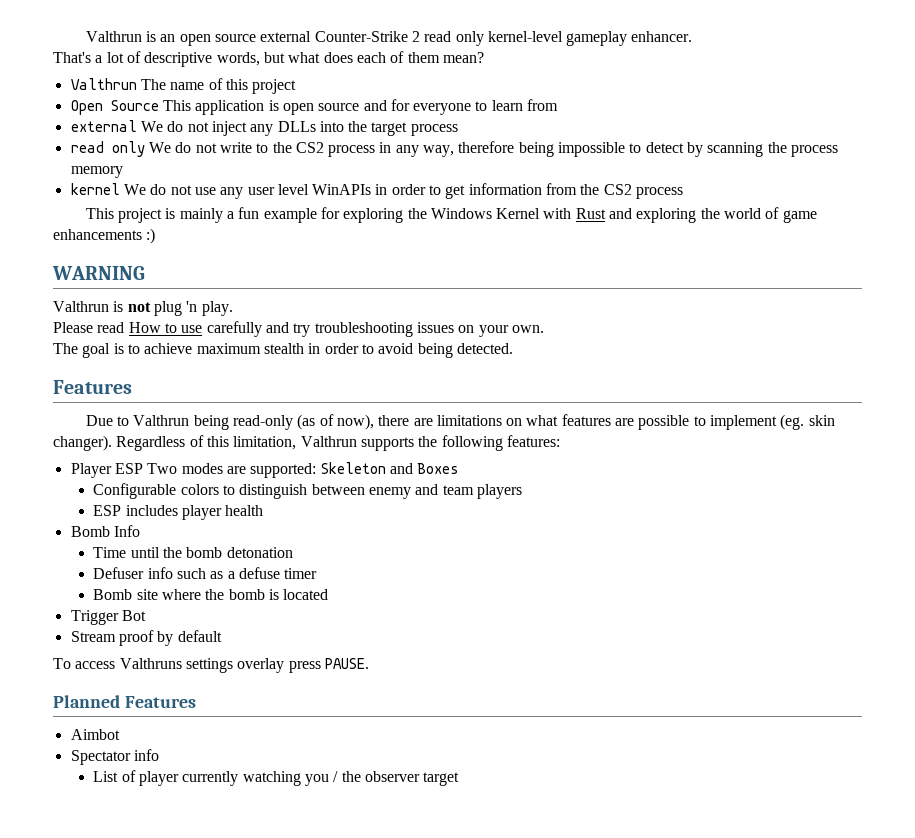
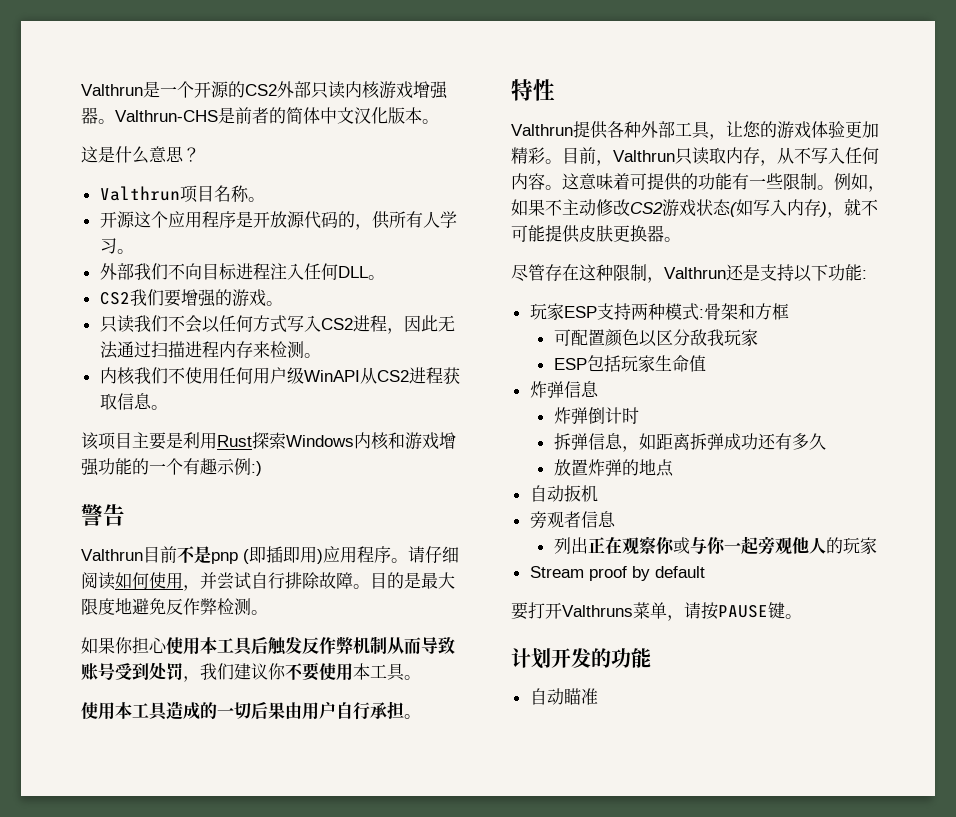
[85,31,693,46] [53,51,484,67] [70,78,297,94] [70,99,559,115] [70,120,458,136] [70,141,839,157] [70,166,123,178] [70,183,684,199] [85,207,817,223] [53,229,142,240] Valthrun is an open source external Counter-Strike 2 read only kernel-level gameplay enhancer. // That's a lot of descriptive words, but what does each of them mean? // Valthrun The name of this project // Open Source This application is open source and for everyone to learn from // external We do not inject any DLLs into the target process // read only We do not write to the CS2 process in any way, therefore being impossible to detect by scanning the process memory // kernel We do not use any user level WinAPIs in order to get information from the CS2 process // This project is mainly a fun example for exploring the Windows Kernel with Rust and exploring the world of game enhancements -> [81,81,448,99] [81,107,439,124] [81,146,200,164] [99,185,265,203] [99,211,457,230] [99,238,134,254] [99,263,385,280] [99,289,283,307] [99,315,455,334] [99,341,321,359] [99,367,460,385] [99,393,168,410] [81,432,456,450] [81,458,251,476] Valthrun是一个开源的CS2外部只读内核游戏增强器。Valthrun-CHS是前者的简体中文汉化版本。 // 这是什么意思？ // Valthrun项目名称。 // 开源这个应用程序是开放源代码的，供所有人学习。 // 外部我们不向目标进程注入任何DLL。 // CS2我们要增强的游戏。 // 只读我们不会以任何方式写入CS2进程，因此无法通过扫描进程内存来检测。 // 内核我们不使用任何用户级WinAPI从CS2进程获取信息。 // 该项目主要是利用Rust探索Windows内核和游戏增强功能的一个有趣示例
[52,266,145,280] [53,301,233,316] [53,321,544,337] [53,343,513,358] [53,380,132,394] [85,414,835,430] [53,435,560,451] [70,462,460,478] [93,483,522,499] [93,505,264,520] [70,525,140,537] [93,547,293,558] [93,567,318,579] [93,589,329,600] [70,610,146,625] [70,630,222,646] [53,658,369,673] [53,695,196,708] [70,729,120,740] [70,749,159,765] [93,770,460,786] WARNING // Valthrun is not plug 'n play. // Please read How to use carefully and try troubleshooting issues on your own. // The goal is to achieve maximum stealth in order to avoid being detected. // Features // Due to Valthrun being read-only (as of now), there are limitations on what features are possible to implement (eg. skin changer). Regardless of this limitation, Valthrun supports the following features: // Player ESP Two modes are supported: Skeleton and Boxes // Configurable colors to distinguish between enemy and team players // ESP includes player health // Bomb Info // Time until the bomb detonation // Defuser info such as a defuse timer // Bomb site where the bomb is located // Trigger Bot // Stream proof by default // To access Valthruns settings overlay press PAUSE. // Planned Features // Aimbot // Spectator info // List of player currently watching you / the observer target -> [81,504,125,526] [81,546,459,564] [81,572,455,591] [81,598,268,615] [81,636,455,656] [81,662,421,682] [81,701,421,721] [511,79,555,101] [511,121,879,140] [511,147,879,166] [511,173,885,192] [511,198,878,218] [511,225,681,243] [511,264,867,283] [529,303,789,321] [553,329,758,347] [553,355,706,373] [529,381,599,398] [553,407,639,425] [553,433,826,452] [553,459,674,477] [529,485,598,502] [529,511,616,529] [553,536,877,555] [529,566,705,581] [511,602,802,621] [511,648,651,669] [529,688,598,705] 警告 // Valthrun目前不是pnp (即插即用)应用程序。请仔细阅读如何使用，并尝试自行排除故障。目的是最大限度地避免反作弊检测。 // 如果你担心使用本工具后触发反作弊机制从而导致账号受到处罚，我们建议你不要使用本工具。 // 使用本工具造成的一切后果由用户自行承担。 // 特性 // Valthrun提供各种外部工具，让您的游戏体验更加精彩。目前，Valthrun只读取内存，从不写入任何内容。这意味着可提供的功能有一些限制。例如，如果不主动修改CS2游戏状态(如写入内存)，就不可能提供皮肤更换器。 // 尽管存在这种限制，Valthrun还是支持以下功能: // 玩家ESP支持两种模式:骨架和方框 // 可配置颜色以区分敌我玩家 // ESP包括玩家生命值 // 炸弹信息 // 炸弹倒计时 // 拆弹信息，如距离拆弹成功还有多久 // 放置炸弹的地点 // 自动扳机 // 旁观者信息 // 列出正在观察你或与你一起旁观他人的玩家 // Stream proof by default // 要打开Valthruns菜单，请按PAUSE键。 // 计划开发的功能 // 自动瞄准

